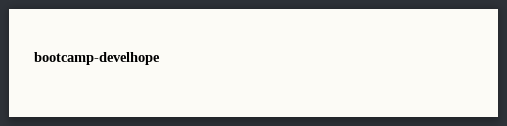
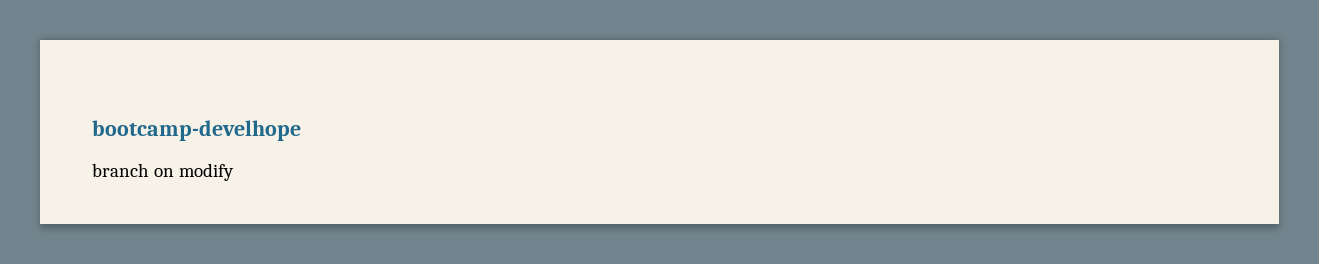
(160, 58) none -> [92,163,235,181] // branch on modify

